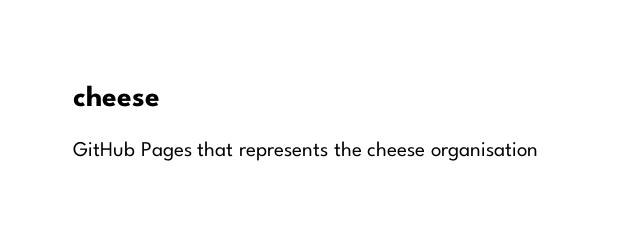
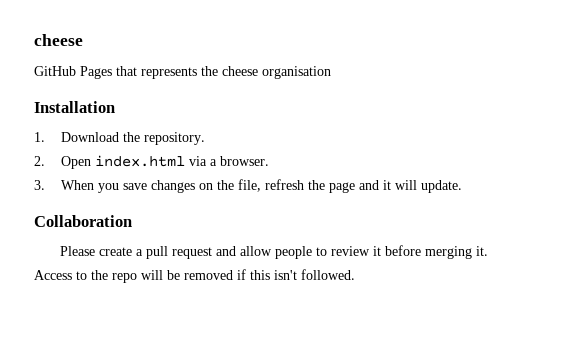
(539, 151) none -> [34,101,115,113] [34,132,205,145] [34,155,269,169] [34,179,462,193] [34,215,132,227] [59,245,488,259] [34,269,355,283] // Installation // 1. Download the repository. // 2. Open index.html via a browser. // 3. When you save changes on the file, refresh the page and it will update. // Collaboration // Please create a pull request and allow people to review it before merging it. Access to the repo will be removed if this isn't followed.

